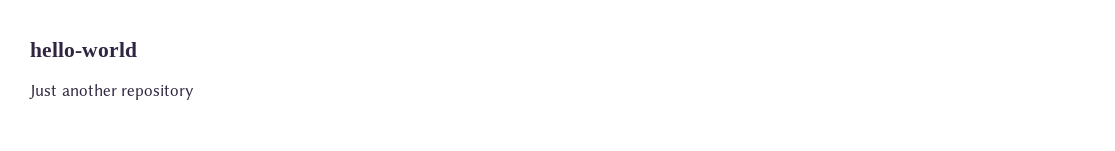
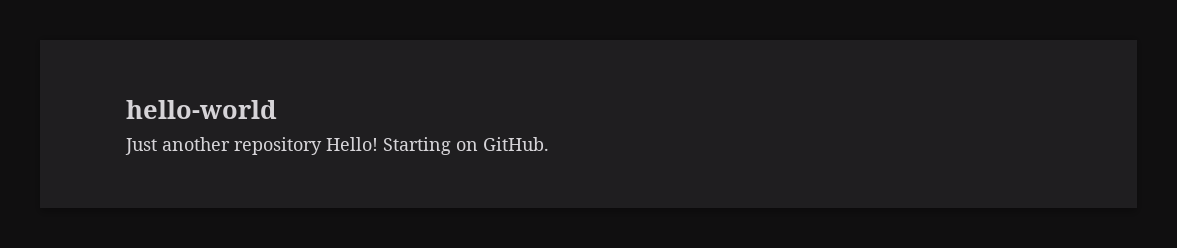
(195, 92) none -> [326,137,549,155] Hello! Starting on GitHub.

